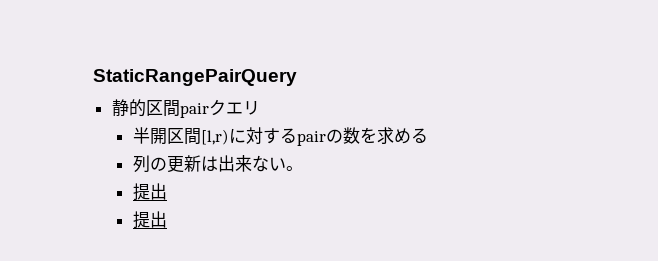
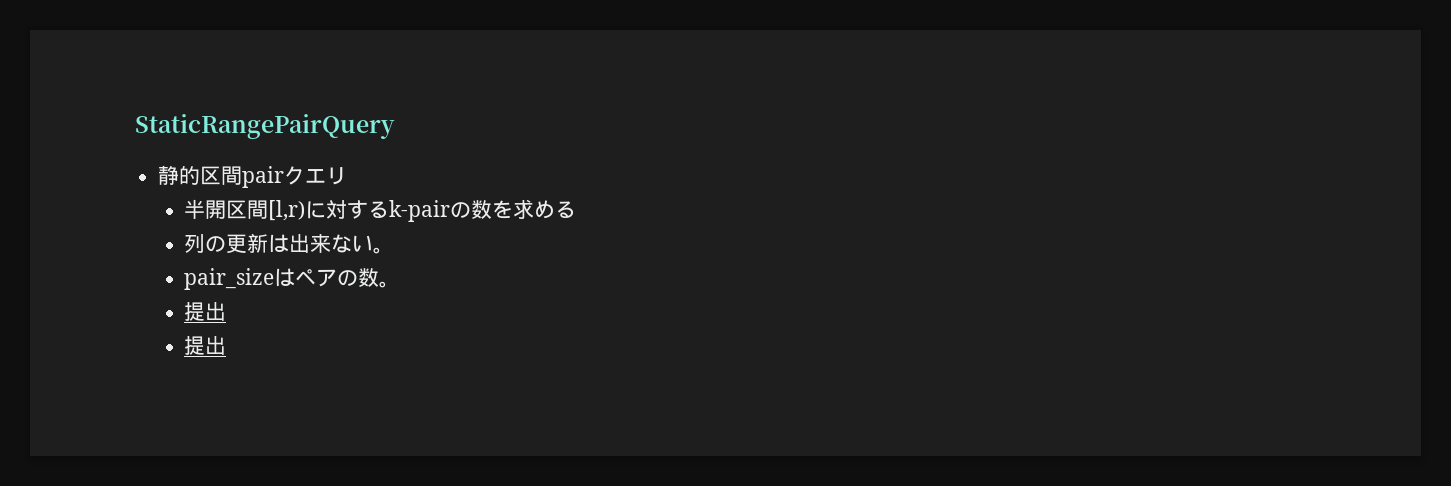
[296,131,326,146] pair -> [389,200,451,222] k-pair
(303, 168) none -> [184,268,401,290] // pair_sizeはペアの数。

